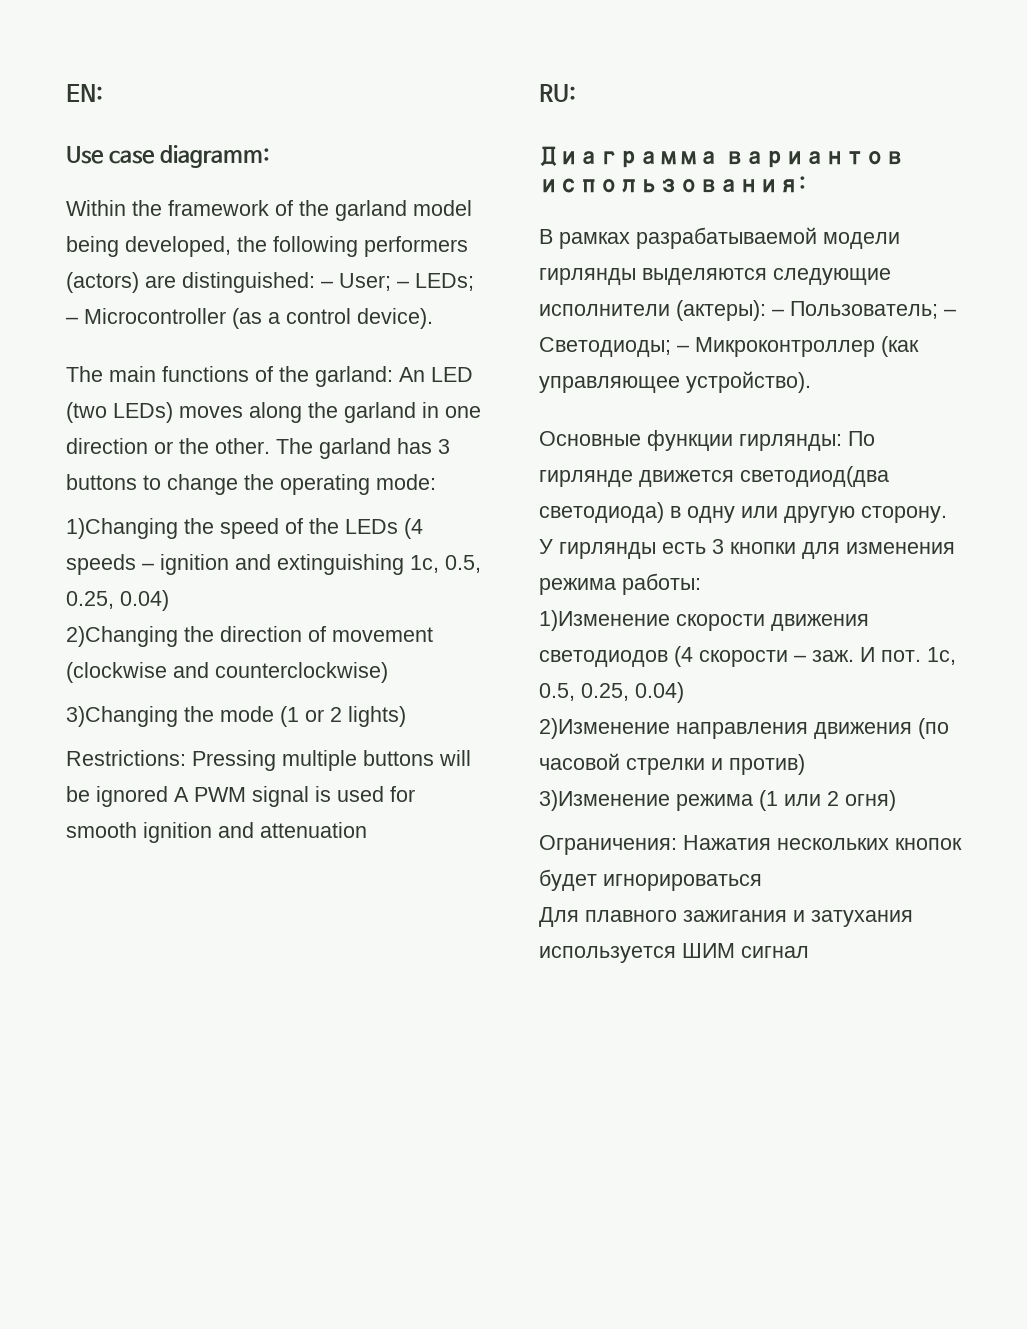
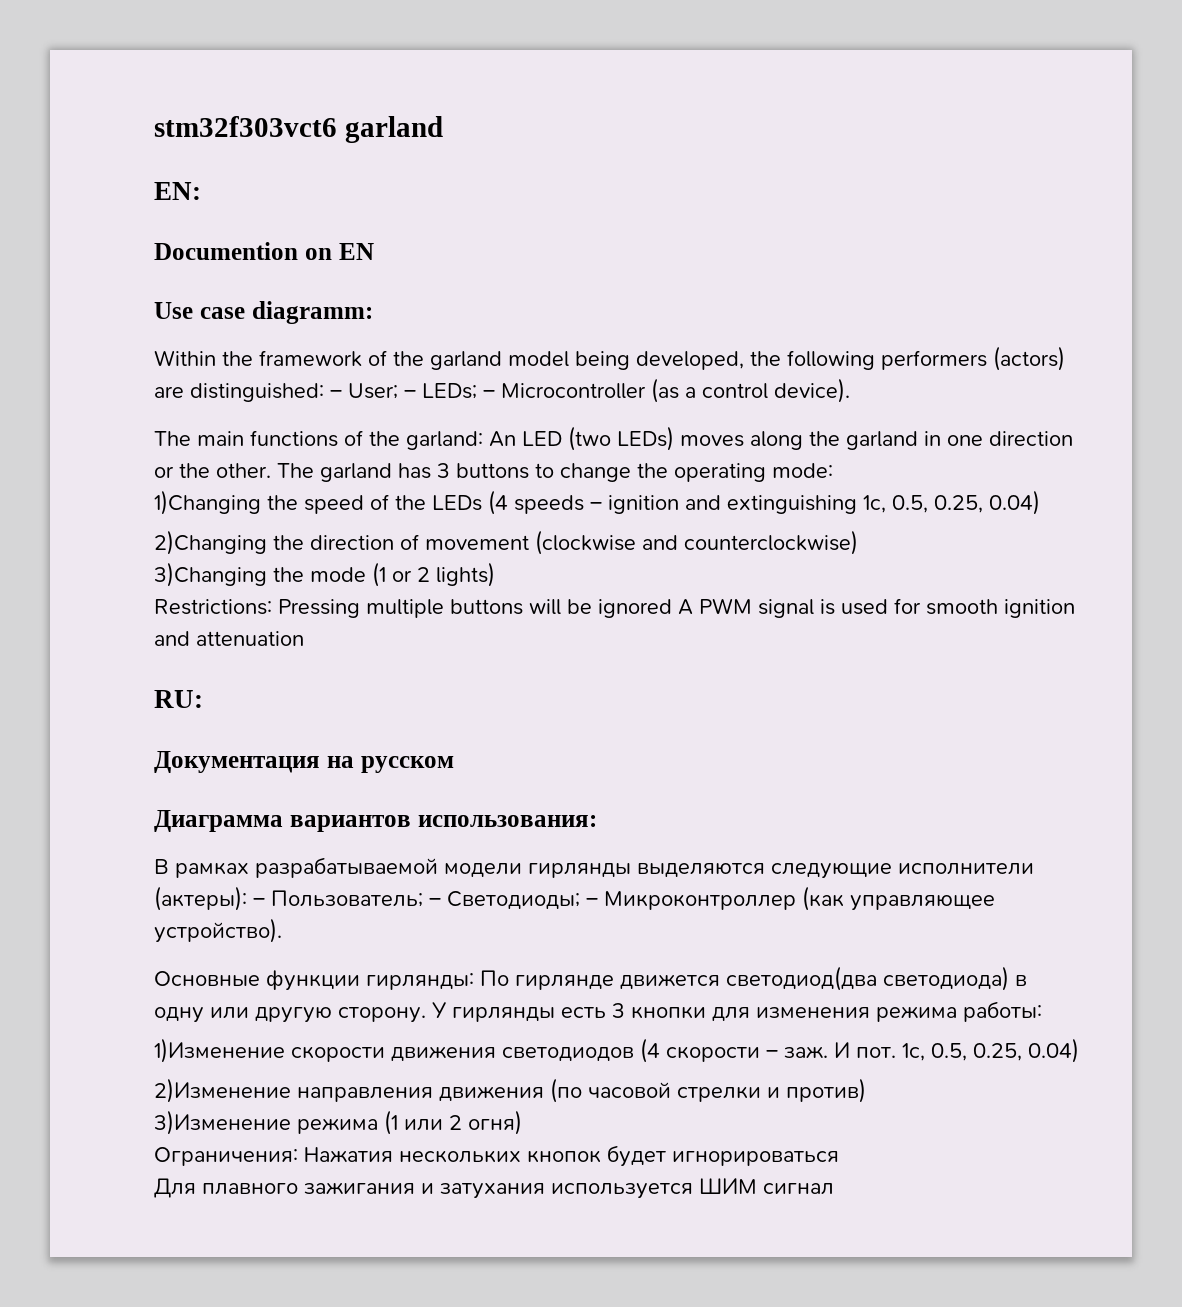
(66, 93) none -> [154,116,443,143] stm32f303vct6 garland //
(103, 93) none -> [154,242,374,260] // Documention on EN
(576, 93) none -> [154,751,454,773] // Документация на русском

